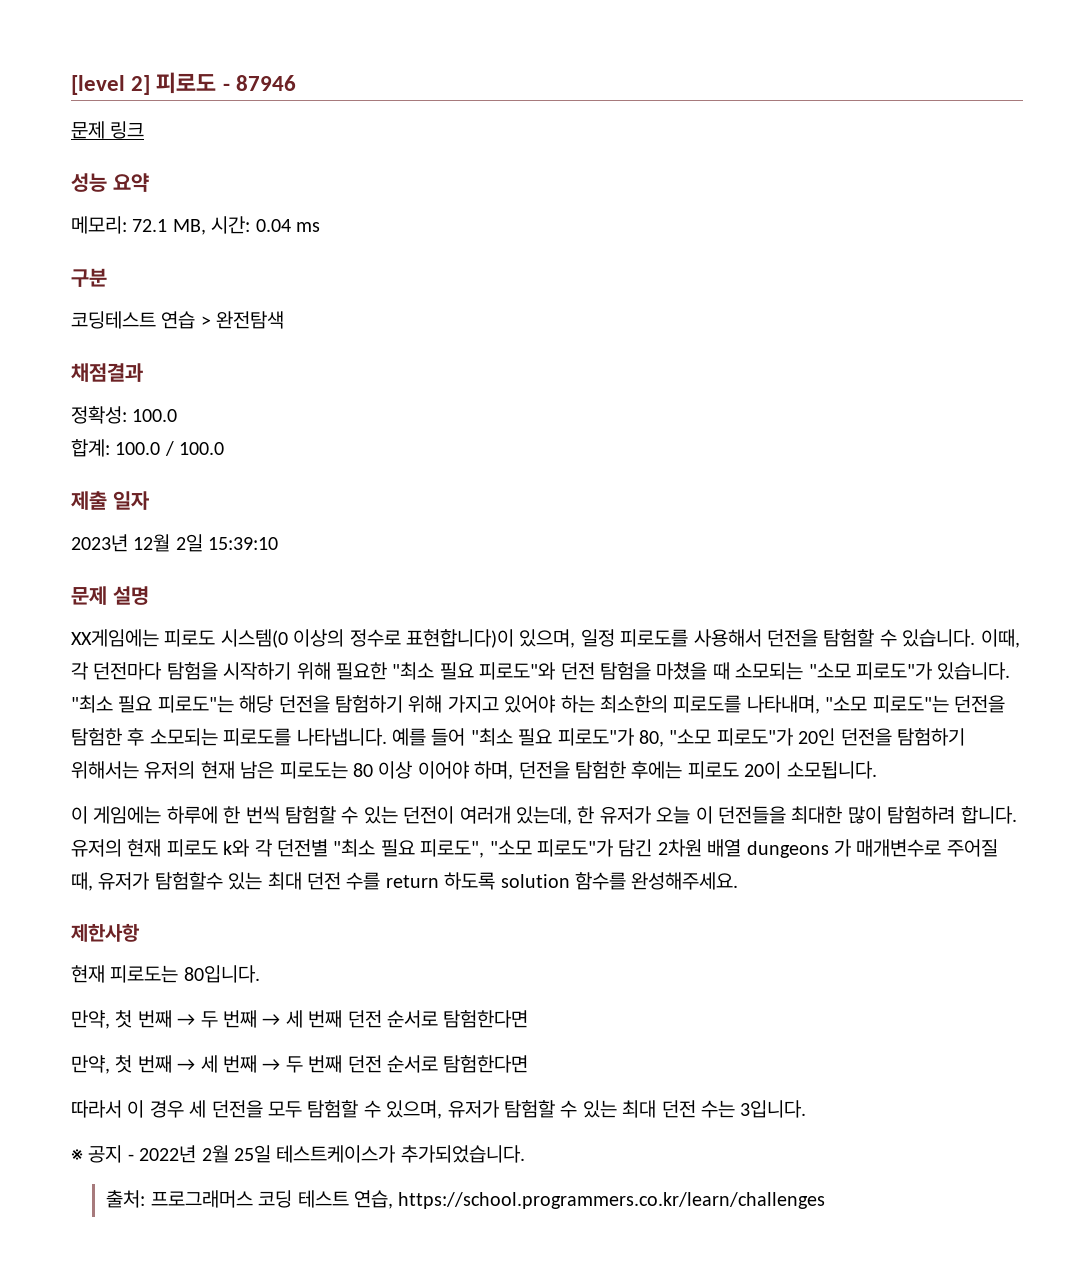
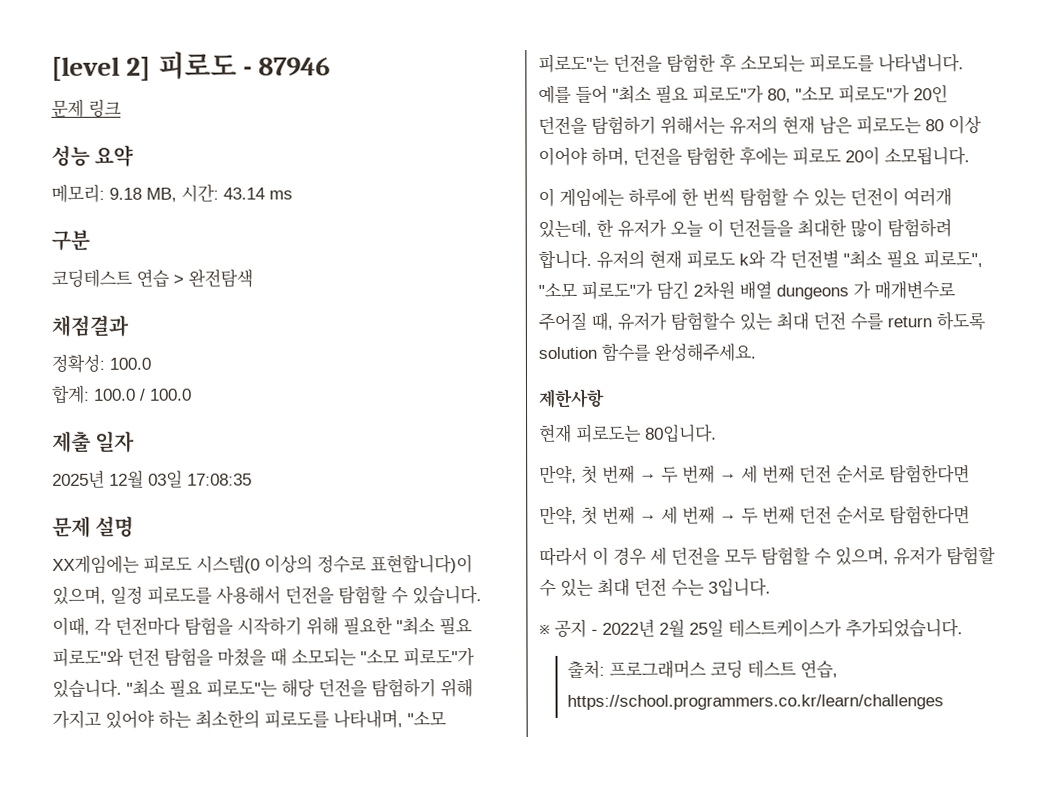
[132,219,168,232] 72.1 -> [109,187,142,200] 9.18
[255,219,291,232] 0.04 -> [223,187,265,200] 43.14
[71,534,279,552] 2023년 12월 2일 15:39:10 -> [52,470,252,488] 2025년 12월 03일 17:08:35

